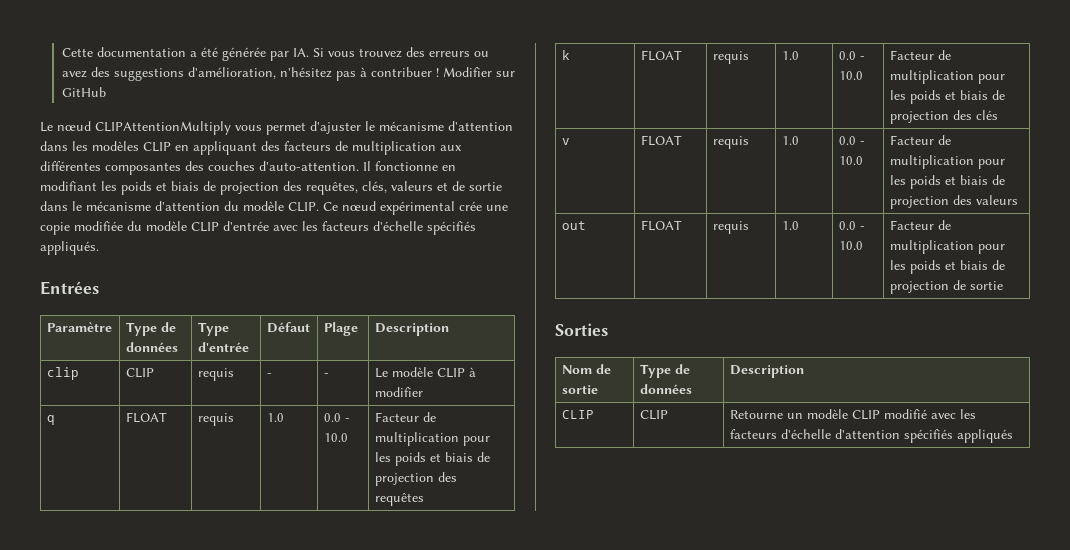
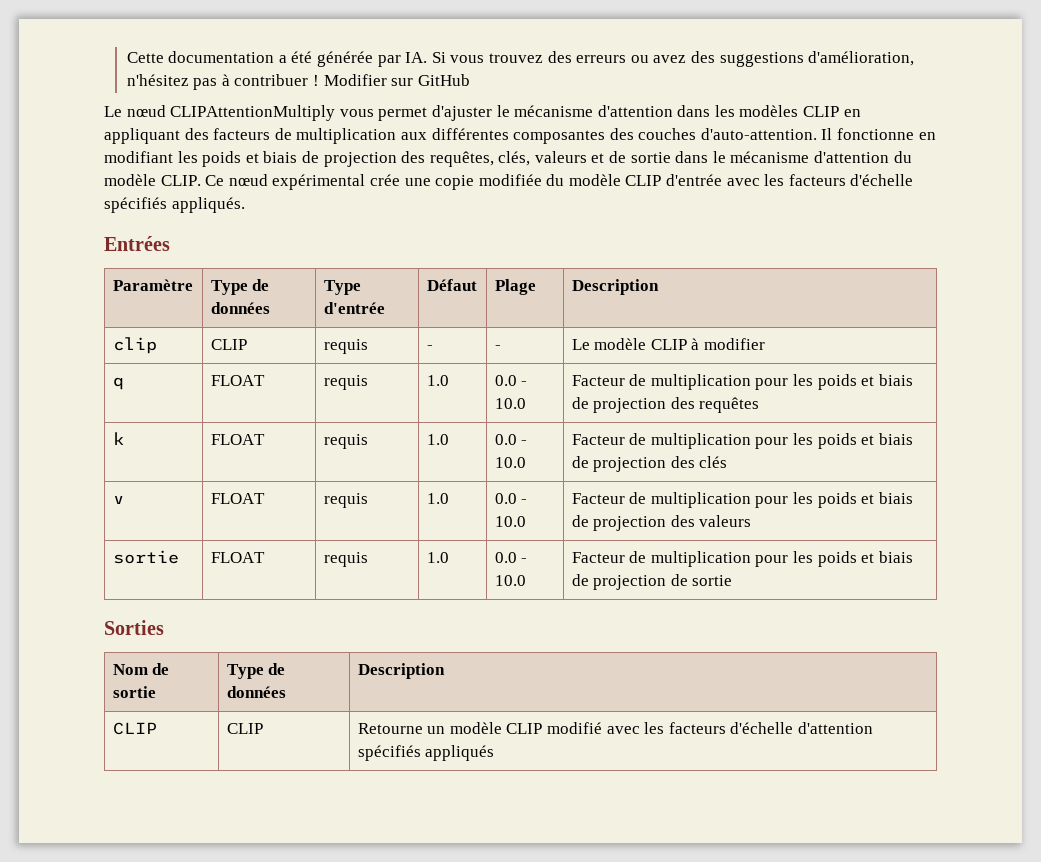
[561,221,586,230] out -> [112,550,179,564] sortie

